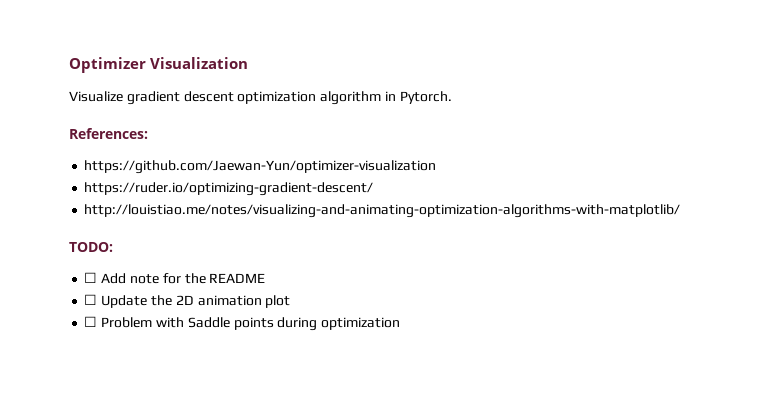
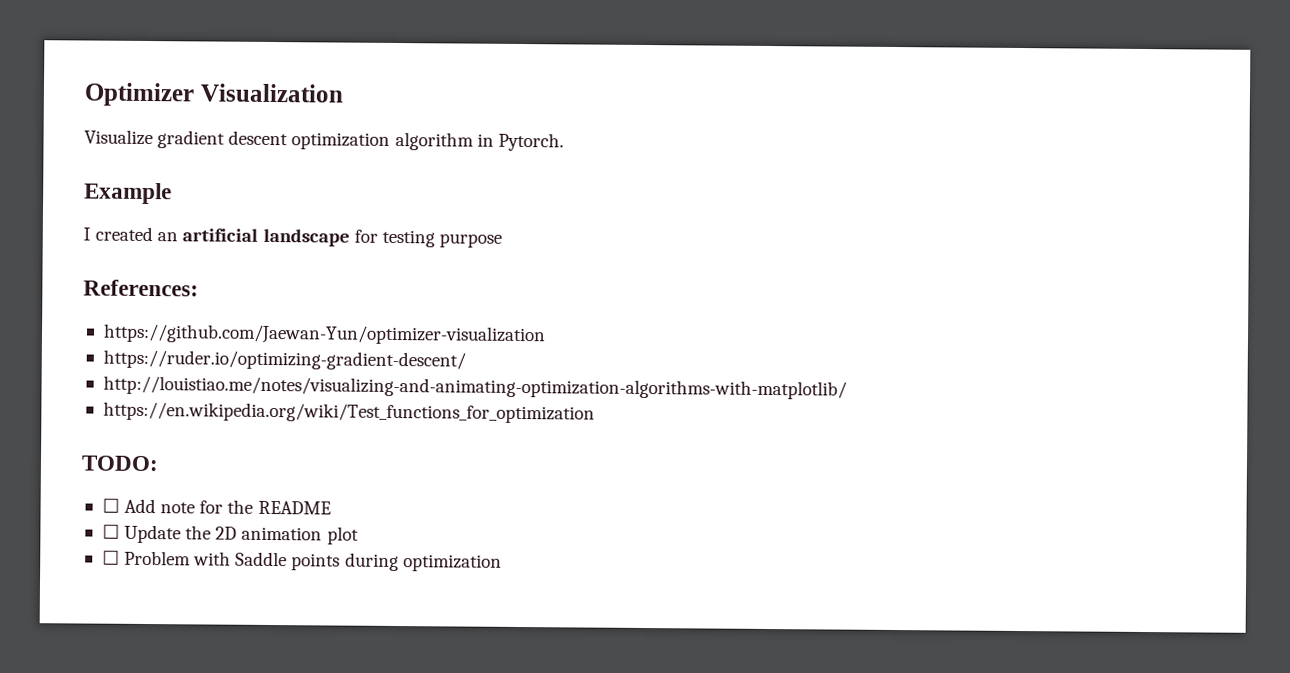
(452, 97) none -> [84,182,172,205] [83,226,502,248] // Example // I created an artificial landscape for testing purpose
(681, 211) none -> [102,401,595,424] // https://en.wikipedia.org/wiki/Test_functions_for_optimization

